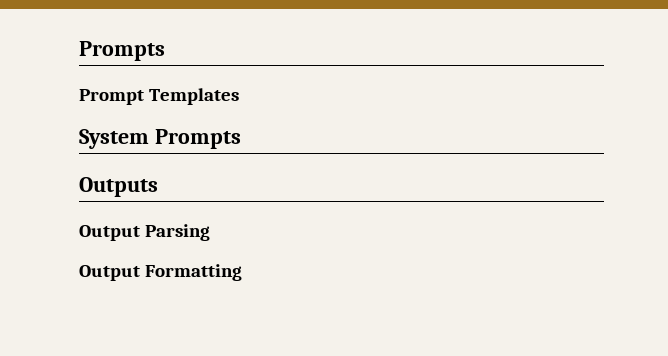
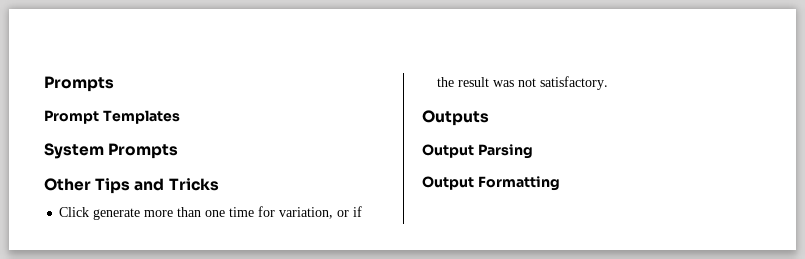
(241, 139) none -> [44,178,219,194] [59,206,363,220] [437,76,609,90] // Other Tips and Tricks // Click generate more than one time for variation, or if the result was not satisfactory.

